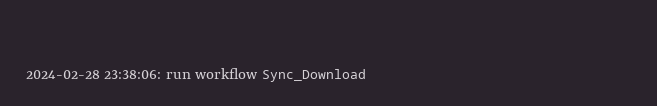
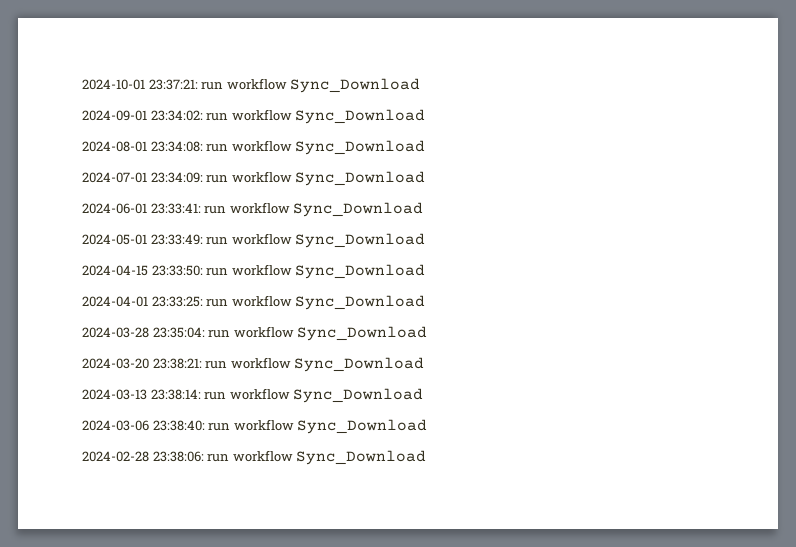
(26, 74) none -> [82,78,421,93] [82,109,426,124] [82,140,426,155] [82,171,426,186] [82,202,424,217] [82,233,426,248] [82,264,426,279] [82,295,426,310] [82,326,428,341] [82,357,425,372] [82,388,424,403] [82,419,428,434] 2024-10-01 23:37:21: run workflow Sync_Download // 2024-09-01 23:34:02: run workflow Sync_Download // 2024-08-01 23:34:08: run workflow Sync_Download // 2024-07-01 23:34:09: run workflow Sync_Download // 2024-06-01 23:33:41: run workflow Sync_Download // 2024-05-01 23:33:49: run workflow Sync_Download // 2024-04-15 23:33:50: run workflow Sync_Download // 2024-04-01 23:33:25: run workflow Sync_Download // 2024-03-28 23:35:04: run workflow Sync_Download // 2024-03-20 23:38:21: run workflow Sync_Download // 2024-03-13 23:38:14: run workflow Sync_Download // 2024-03-06 23:38:40: run workflow Sync_Download //

